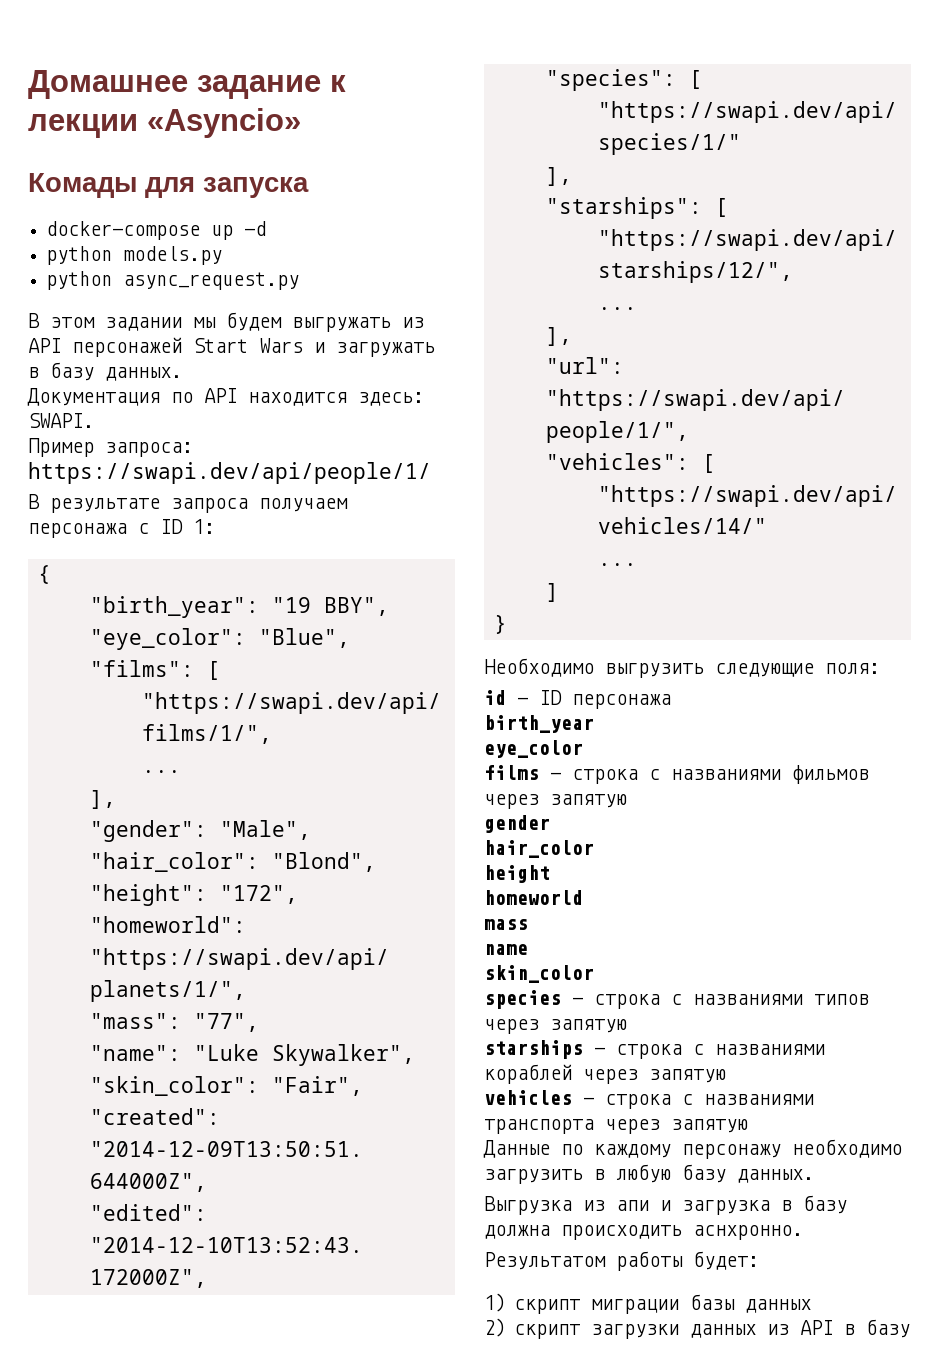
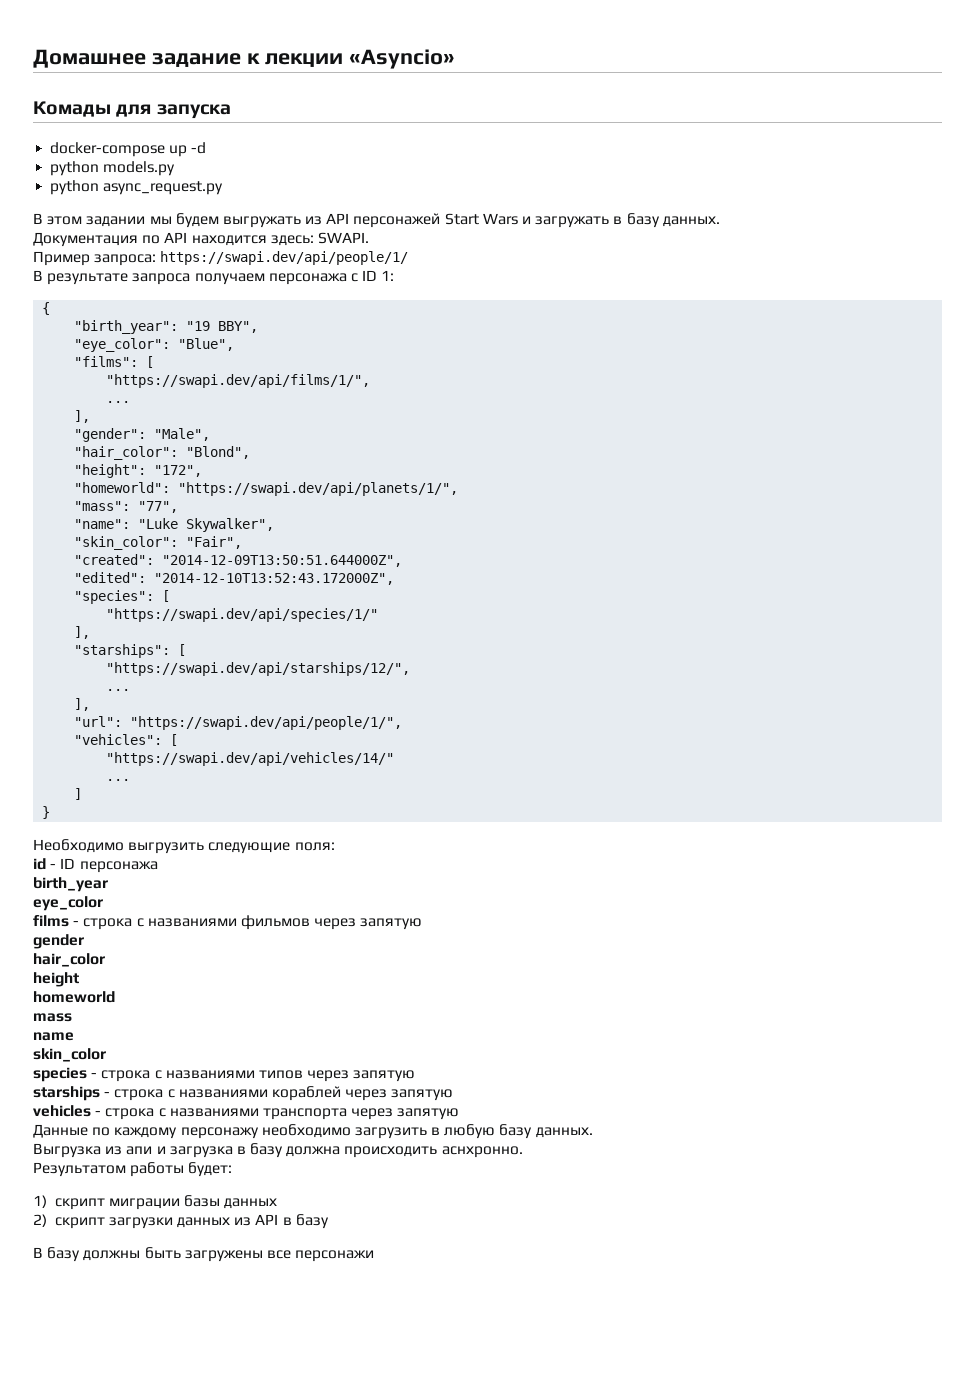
(911, 1328) none -> [33,1247,375,1262] // В базу должны быть загружены все персонажи

